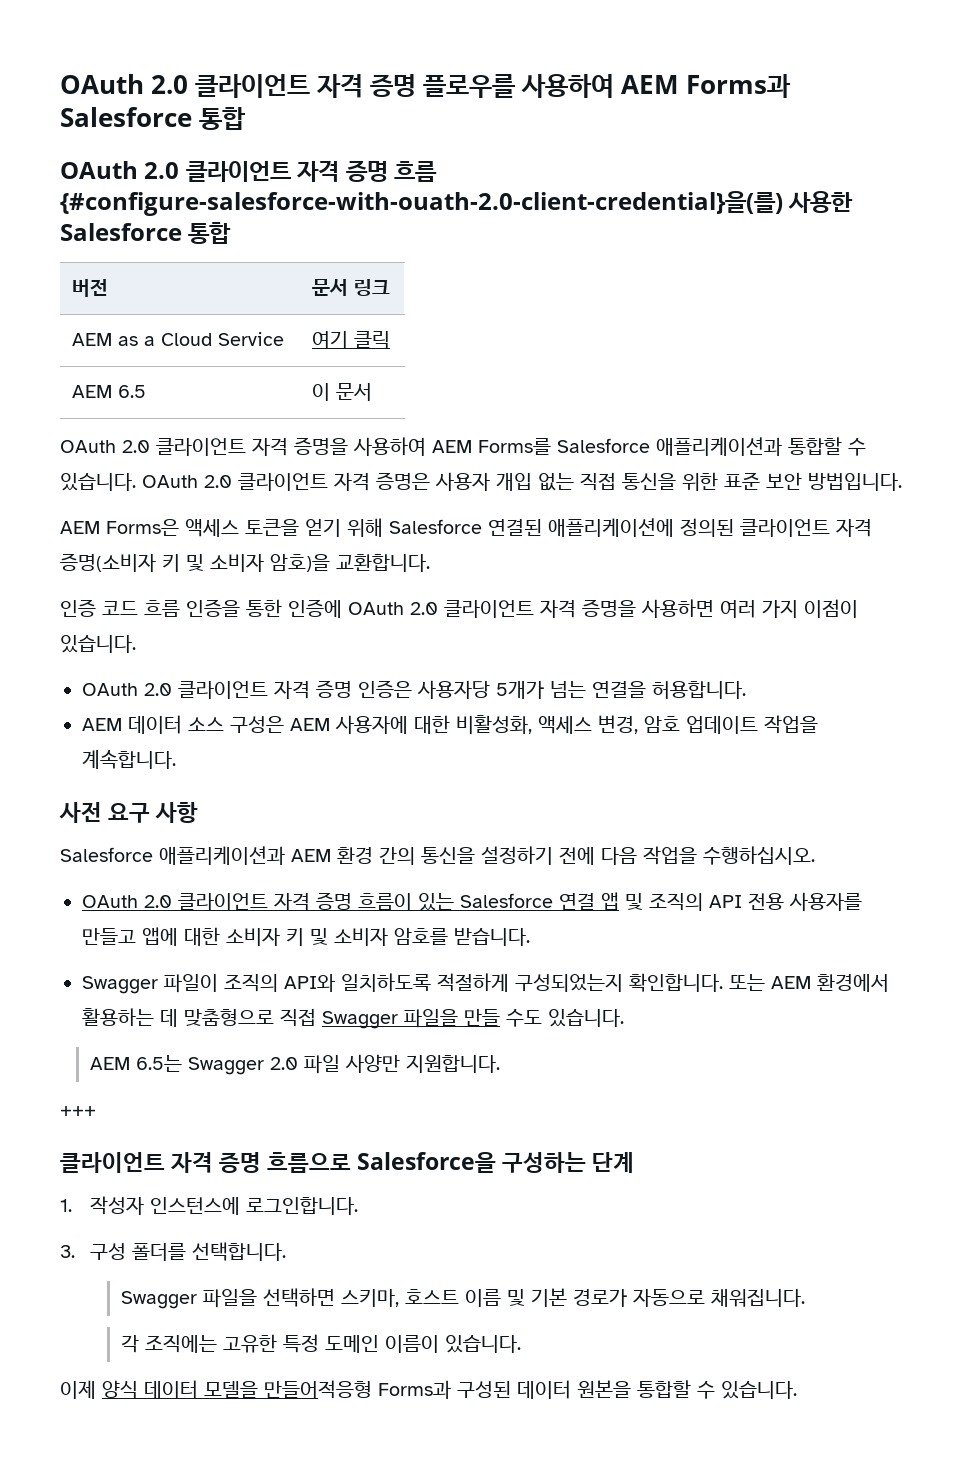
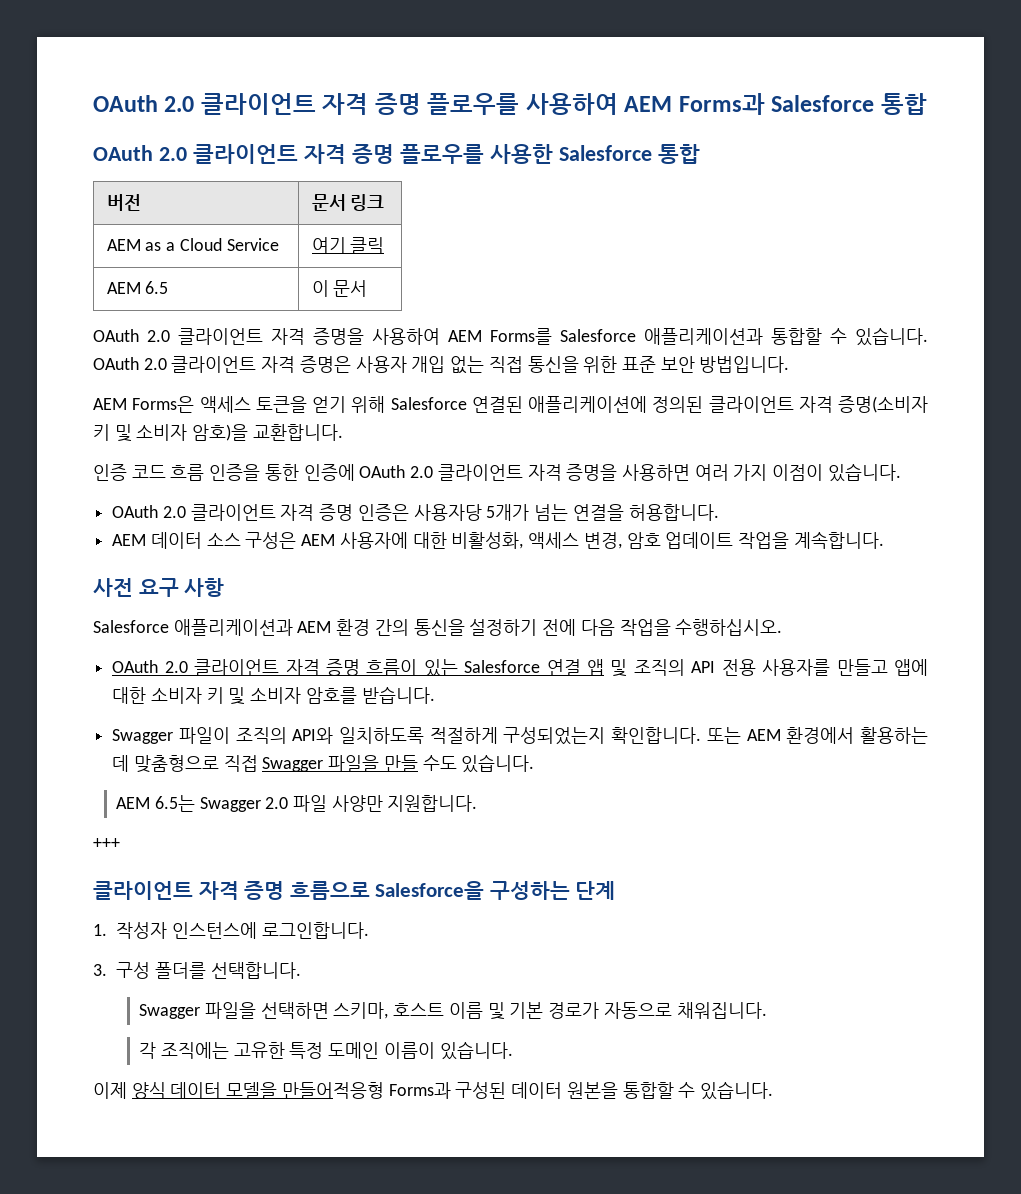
[394,161,438,182] [60,191,783,216] 흐름 {#configure-salesforce-with-ouath-2.0-client-credential}을(를) -> [399,144,484,164] 플로우를

